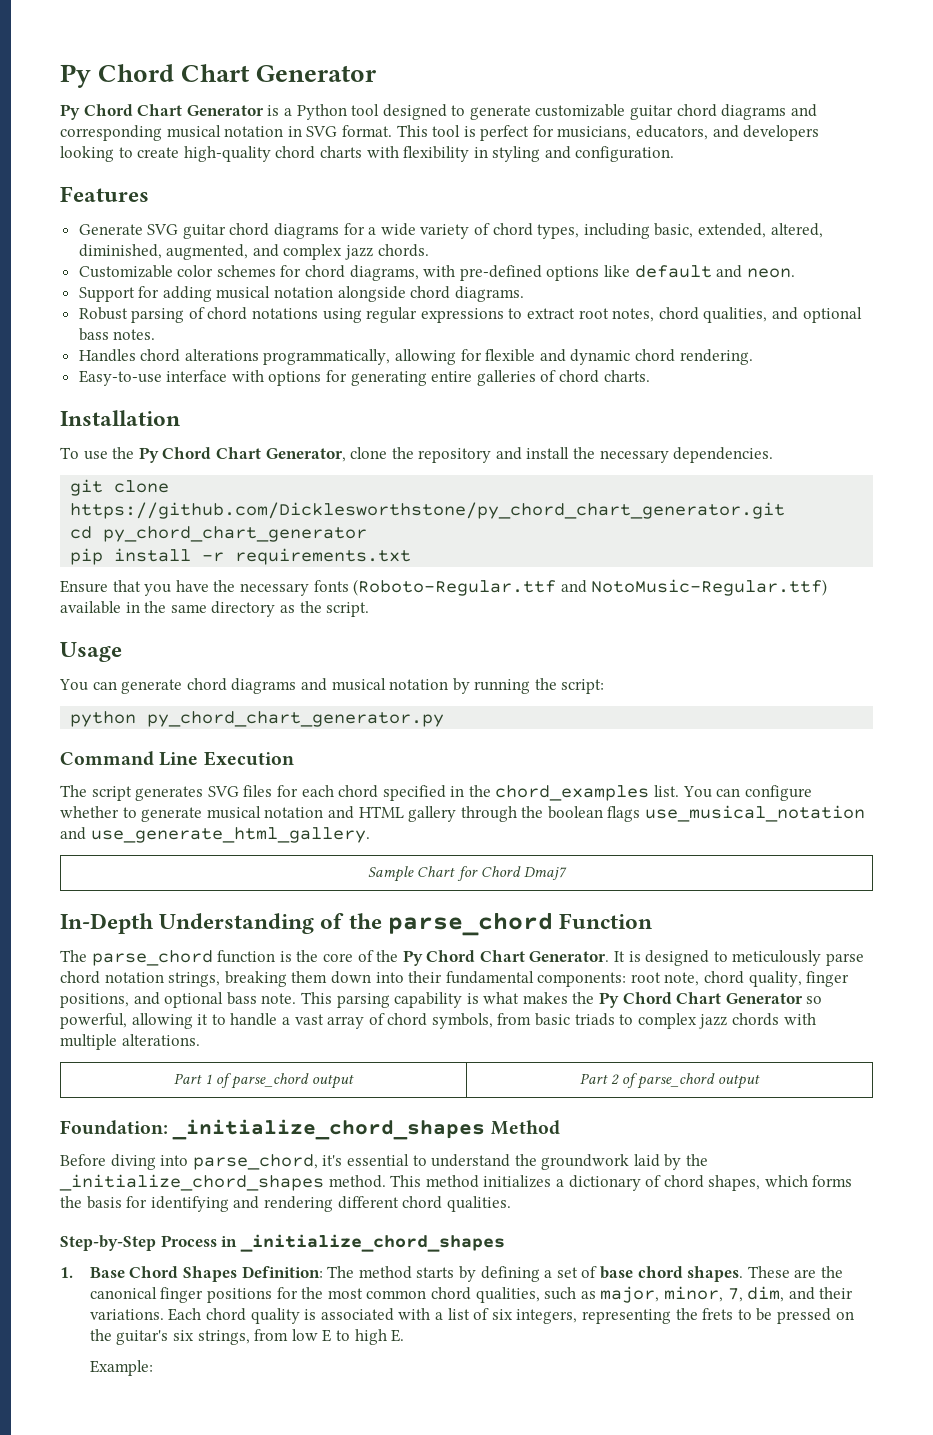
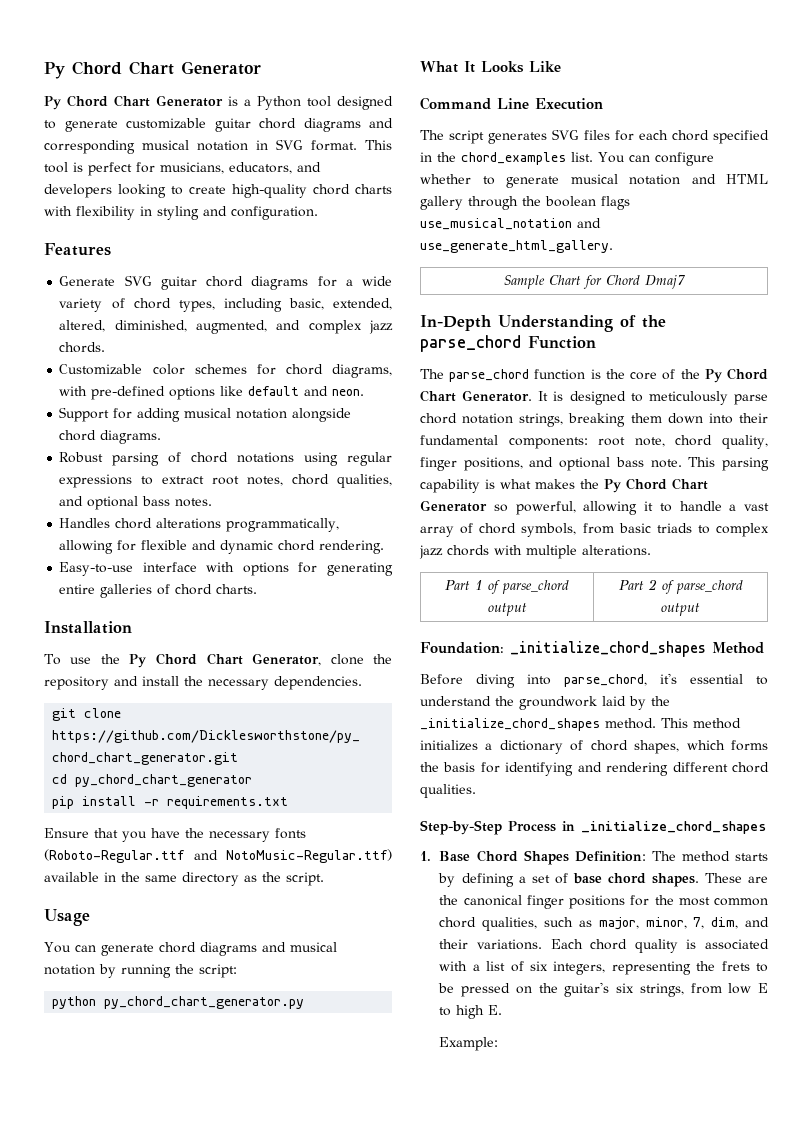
(445, 719) none -> [420,61,561,73] // What It Looks Like

